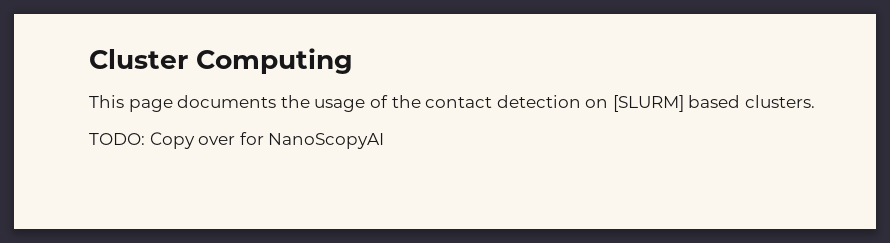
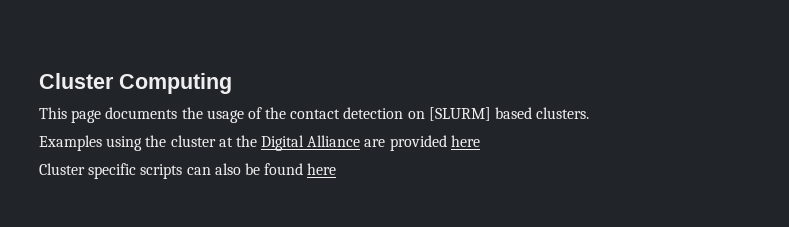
[89,132,385,149] TODO: Copy over for NanoScopyAI -> [39,135,480,151] [39,163,337,179] Examples using the cluster at the Digital Alliance are provided here // Cluster specific scripts can also be found here

